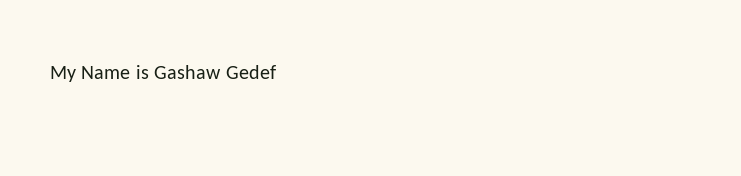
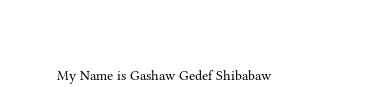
(276, 72) none -> [216,70,272,81] Shibabaw

